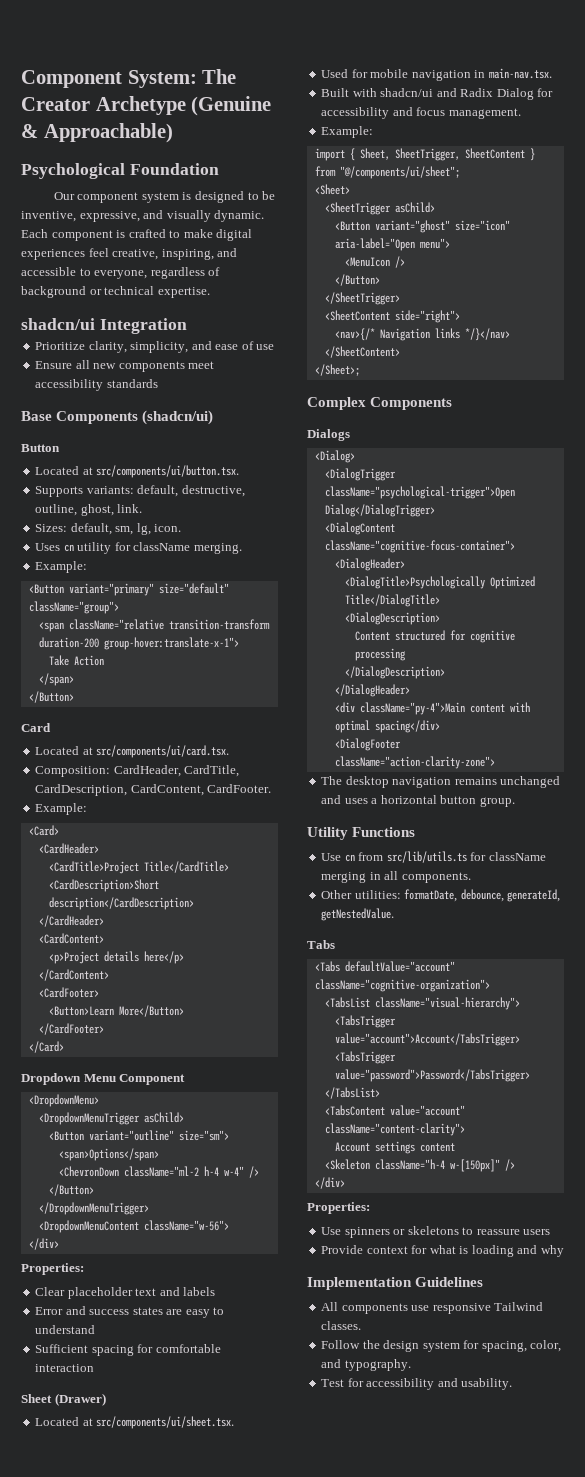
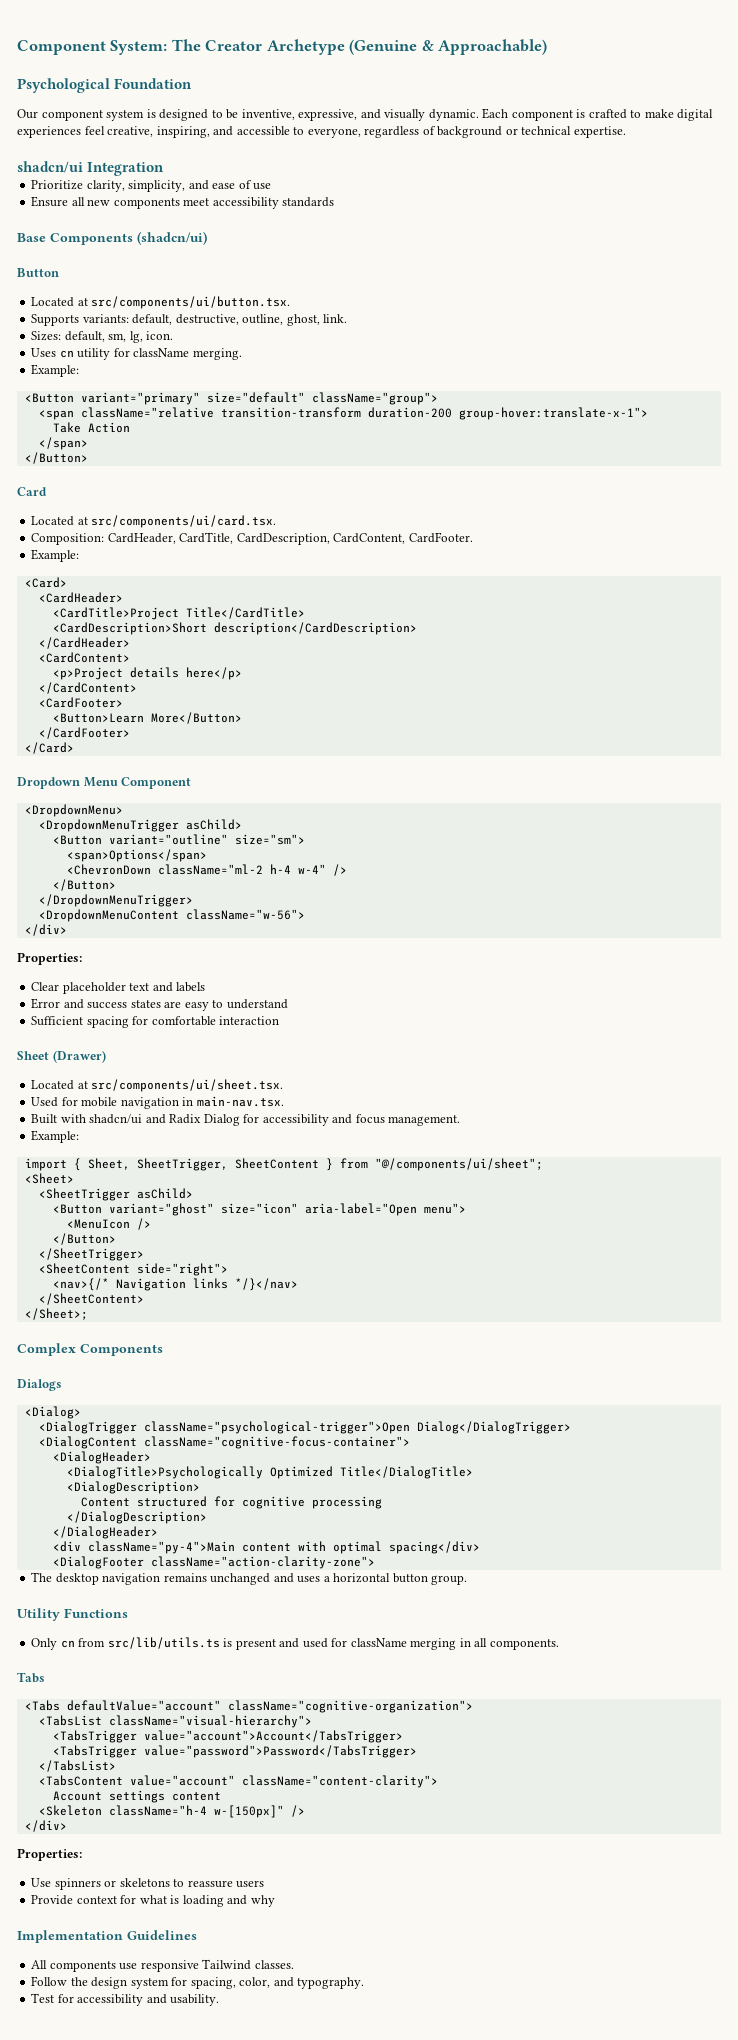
[321,853,342,861] Use -> [31,1638,58,1650] Only
(467, 857) none -> [223,1638,328,1650] is present and used
[321,889,561,902] [321,908,395,921] // Other utilities: formatDate, debounce, generateId, getNestedValue. -> (559, 1644) none

